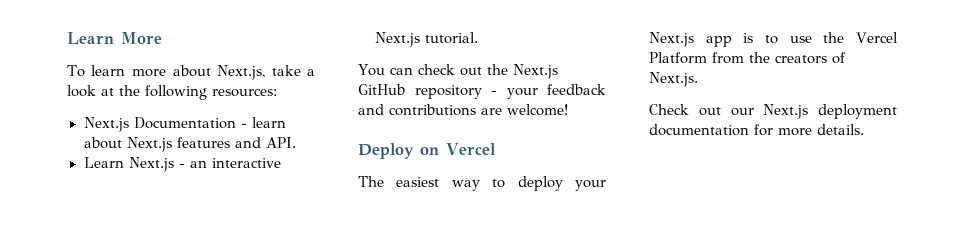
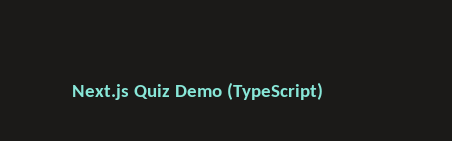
[67,32,162,44] [67,65,315,80] [67,85,277,100] [83,117,286,132] [83,137,296,152] [83,157,281,172] [374,32,478,47] [358,64,558,79] [358,84,606,99] [358,104,568,116] [358,143,496,159] [358,176,606,191] [649,32,899,47] [649,52,846,64] [649,72,698,87] [649,104,897,119] [649,124,864,136] Learn More // To learn more about Next.js, take a look at the following resources: // Next.js Documentation - learn about Next.js features and API. // Learn Next.js - an interactive Next.js tutorial. // You can check out the Next.js GitHub repository - your feedback and contributions are welcome! // Deploy on Vercel // The easiest way to deploy your Next.js app is to use the Vercel Platform from the creators of Next.js. // Check out our Next.js deployment documentation for more details. -> [72,82,323,100] Next.js Quiz Demo (TypeScript)

